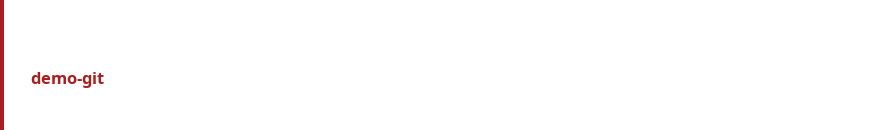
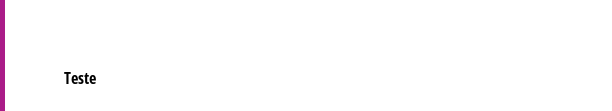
[31,72,104,88] demo-git -> [64,72,96,84] Teste

